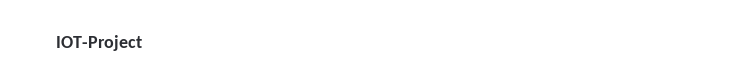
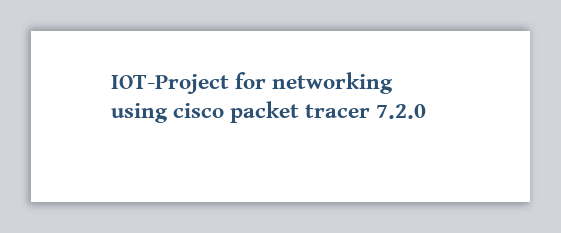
(142, 43) none -> [235,72,394,94] [111,101,427,123] for networking using cisco packet tracer 7.2.0

